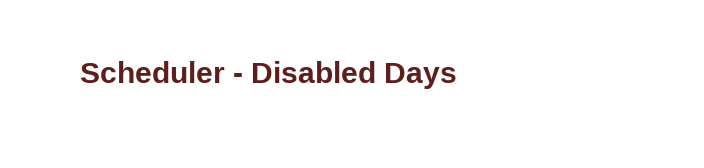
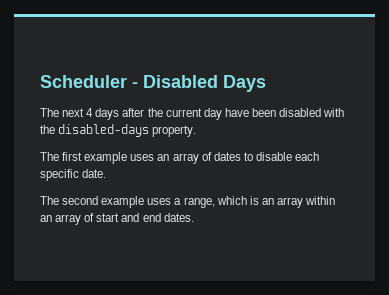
(458, 76) none -> [40,108,345,120] [40,124,197,137] [40,152,320,164] [40,169,107,181] [40,196,336,208] [40,213,194,225] // The next 4 days after the current day have been disabled with the disabled-days property. // The first example uses an array of dates to disable each specific date. // The second example uses a range, which is an array within an array of start and end dates.

